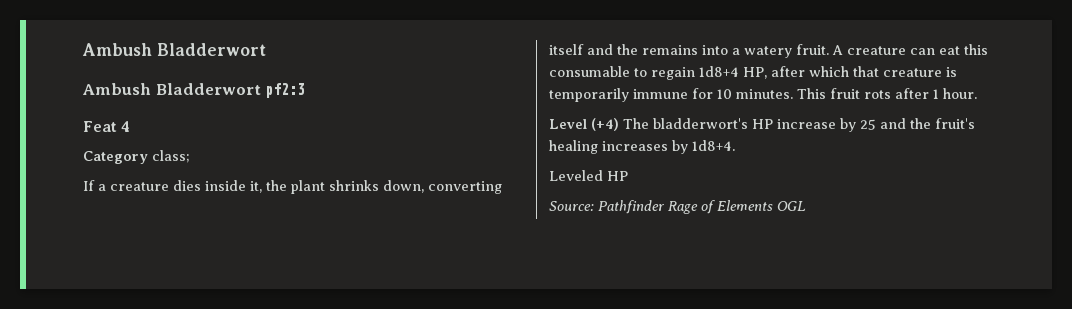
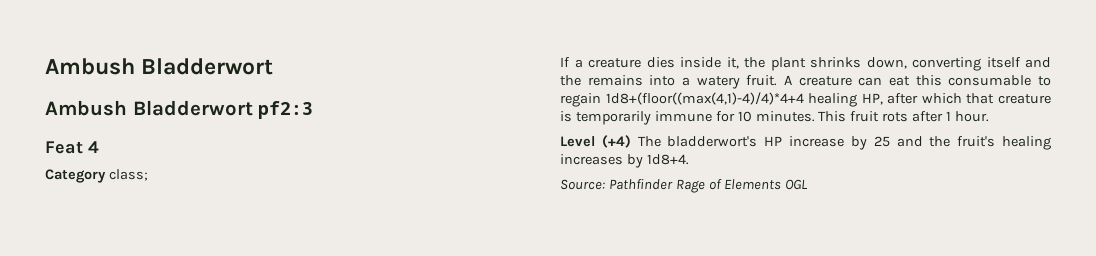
[699,66,739,77] 1d8+4 -> [605,92,858,107] 1d8+(floor((max(4,1)-4)/4)*4+4 healing
[549,170,628,181] // Leveled HP -> (689, 159) none

